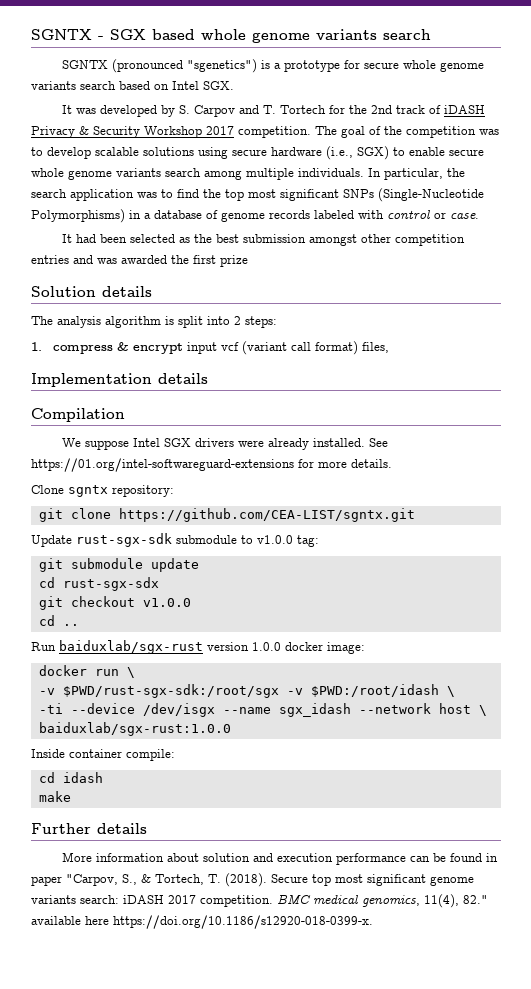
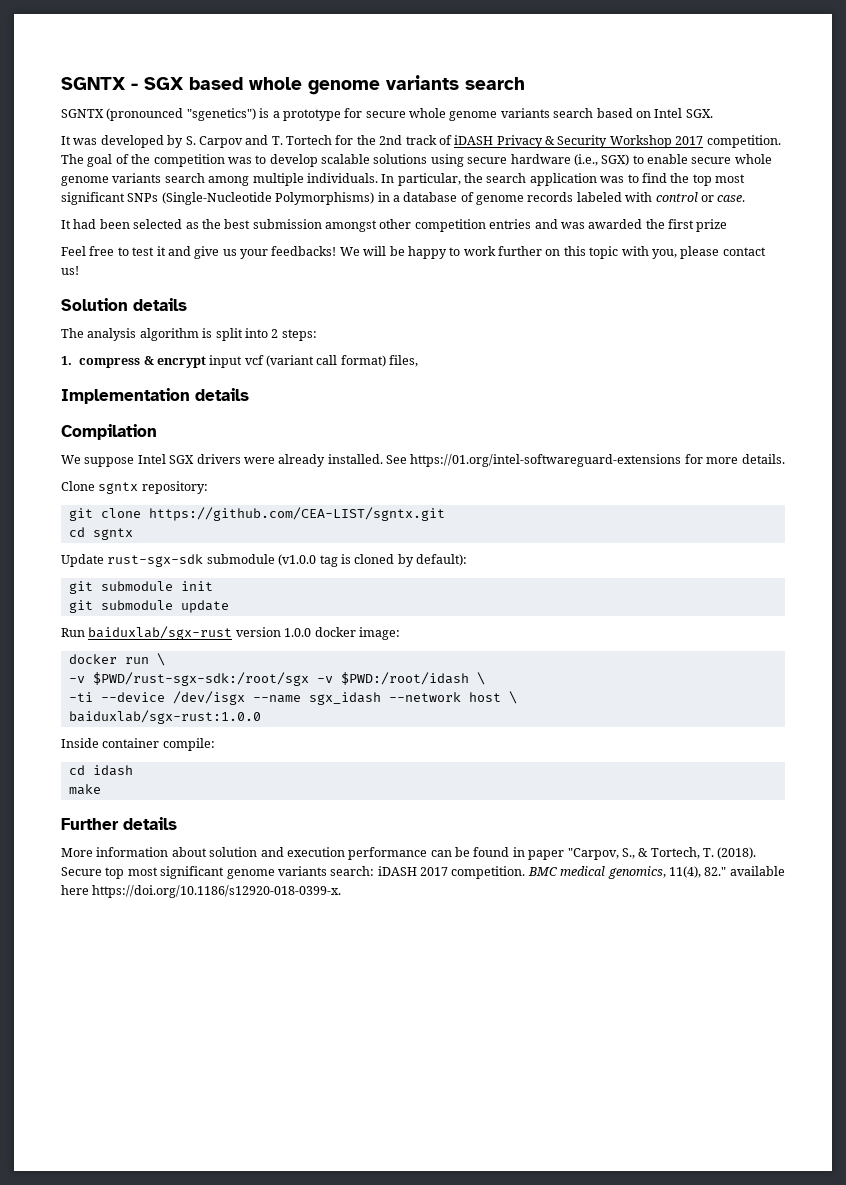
(248, 261) none -> [61,246,766,259] [61,266,79,275] // Feel free to test it and give us your feedbacks! We will be happy to work further on this topic with you, please contact us!
(415, 515) none -> [68,527,133,540] // cd sgntx
[241,535,319,547] [38,558,199,572] [38,577,159,591] [38,596,191,610] [38,615,79,626] to v1.0.0 tag: // git submodule update // cd rust-sgx-sdx // git checkout v1.0.0 // cd .. -> [278,554,467,567] [68,581,213,594] [68,600,229,613] (v1.0.0 tag is cloned by default): // git submodule init // git submodule update

